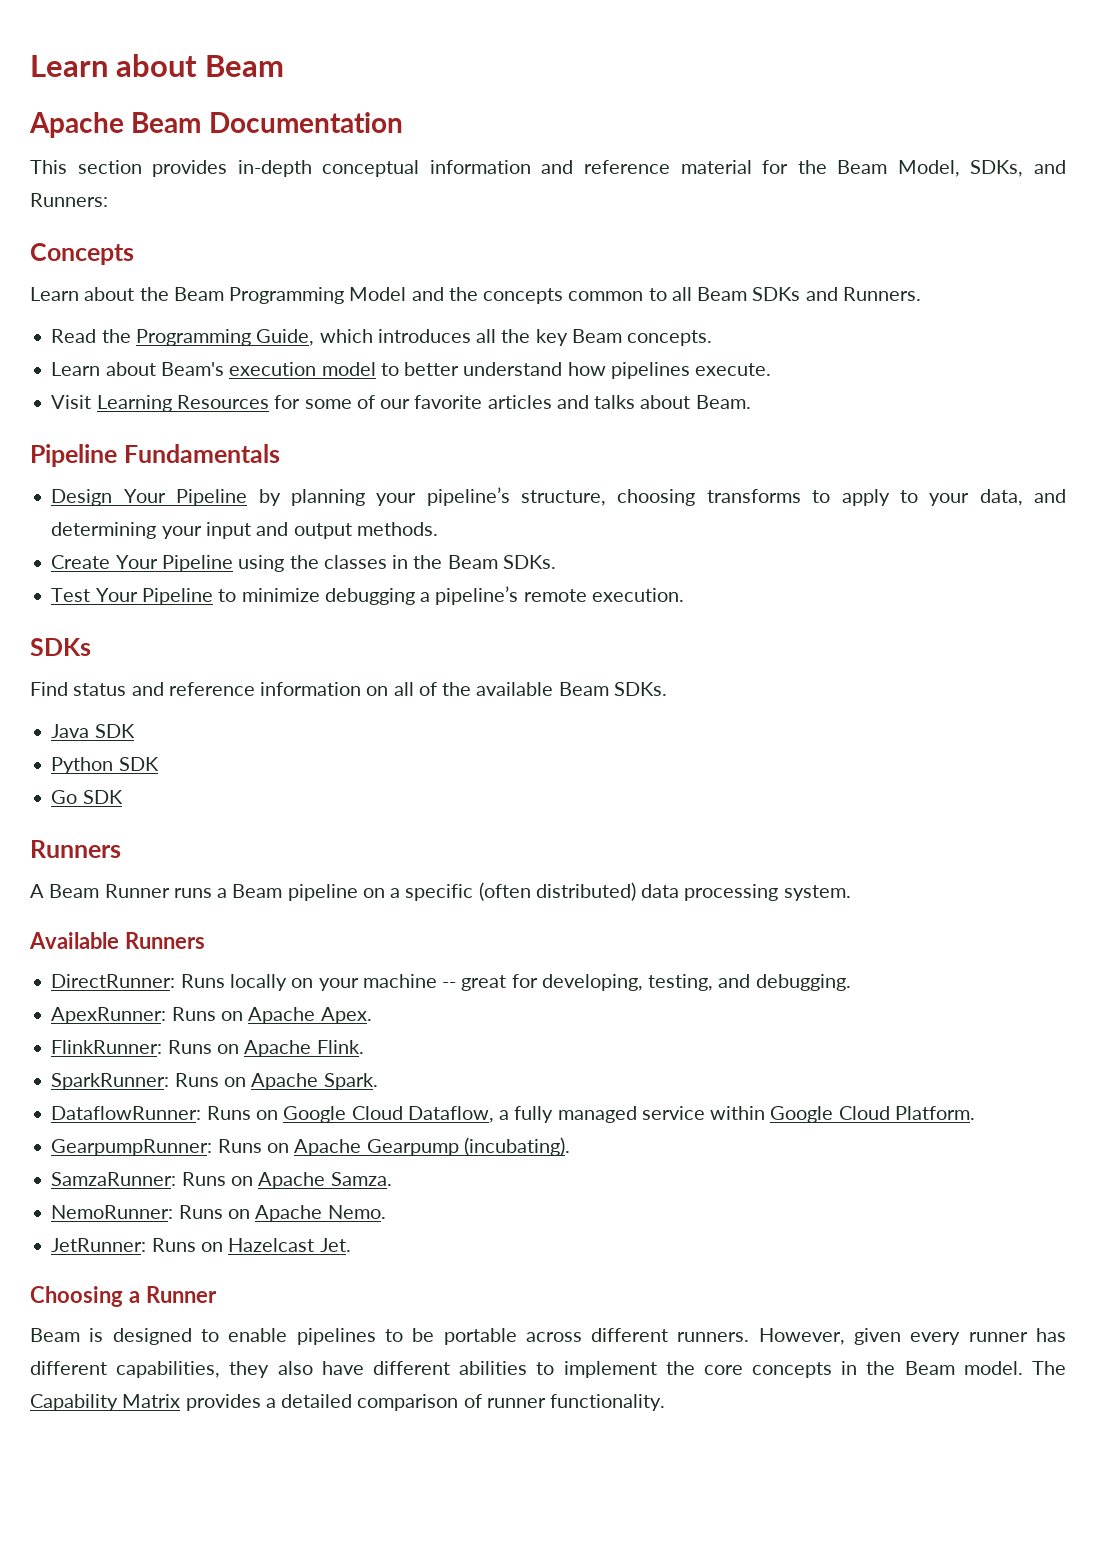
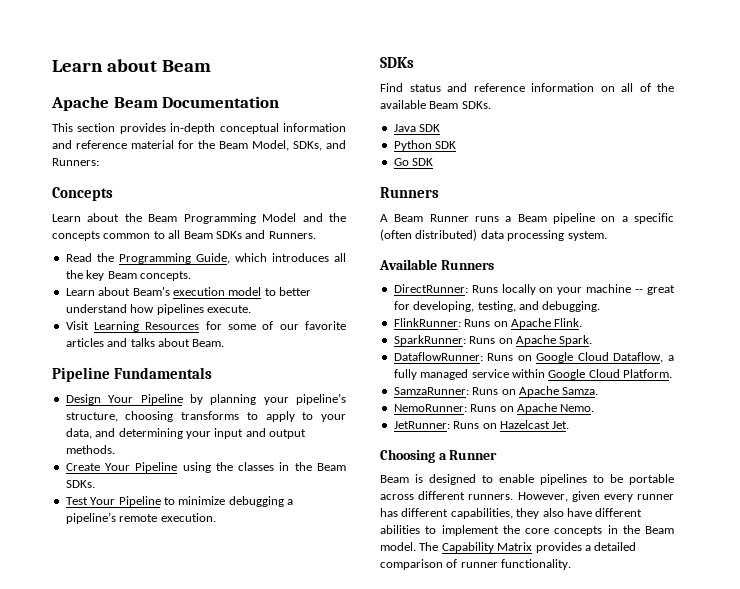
[51,1007,372,1024] // ApexRunner: Runs on Apache Apex. -> (601, 306) none
[51,1137,570,1156] // GearpumpRunner: Runs on Apache Gearpump (incubating). -> (672, 373) none

